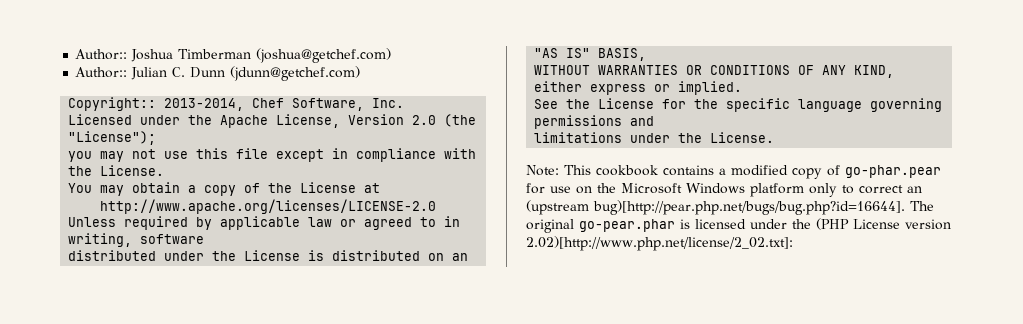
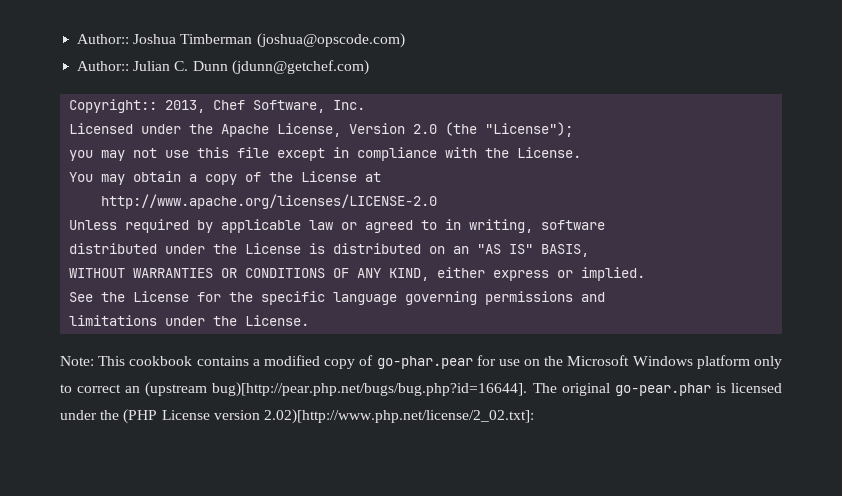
[256,48,392,63] (joshua@getchef.com) -> [256,33,405,48] (joshua@opscode.com)
[164,98,245,111] 2013-2014, -> [165,100,206,113] 2013,

